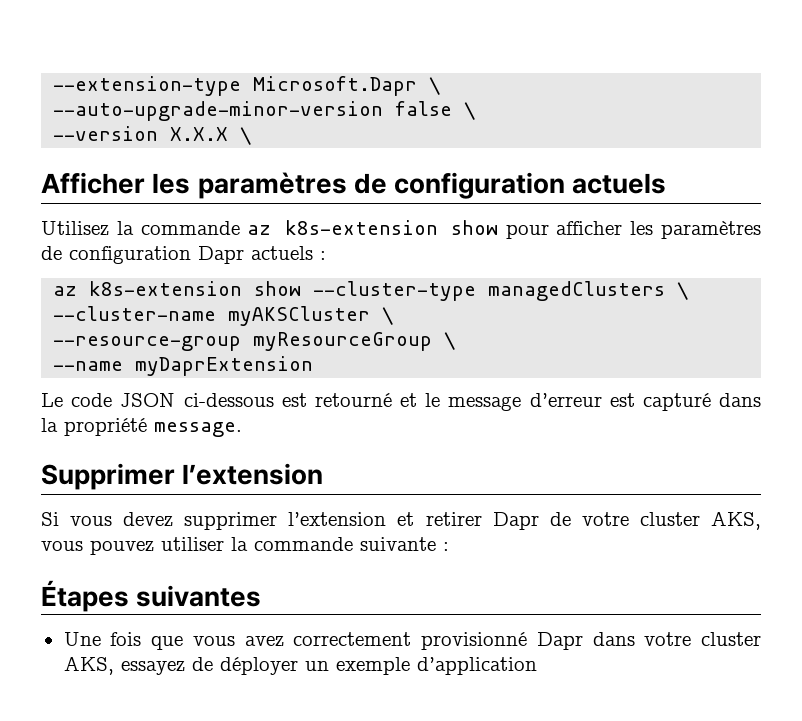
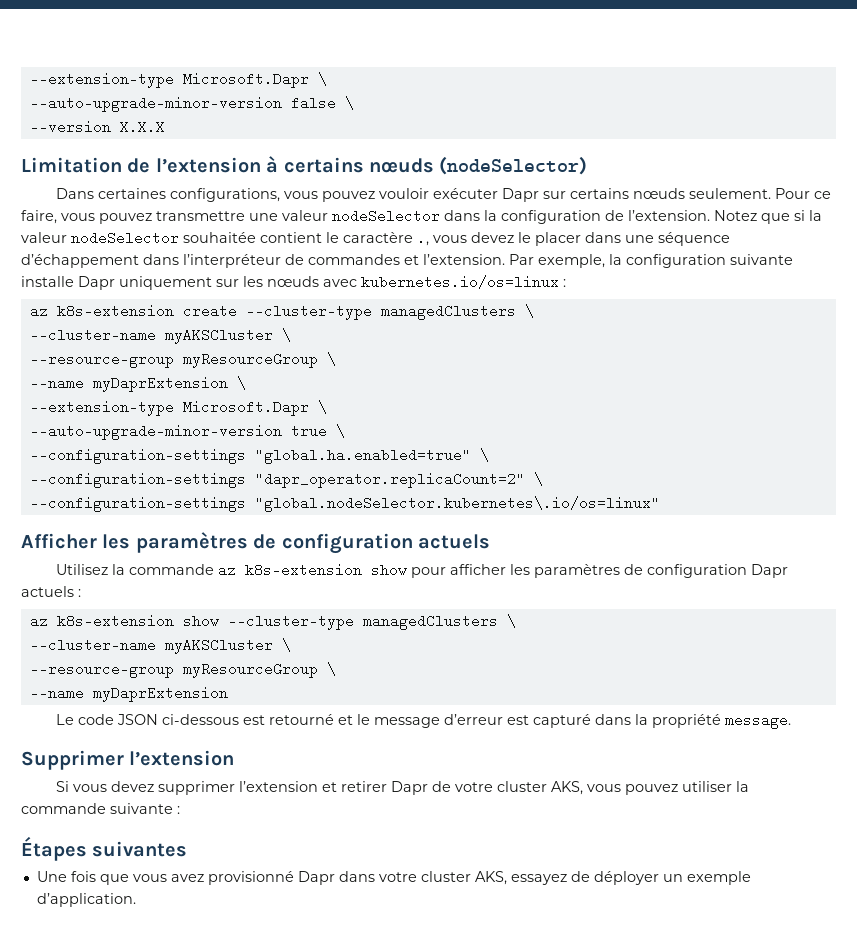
[240,127,253,145] \ -> [21,156,588,175] [56,188,832,202] [21,209,822,224] [21,231,730,246] [21,254,793,268] [21,275,566,290] [29,304,534,320] [29,328,291,344] [29,352,336,368] [29,376,246,392] [29,400,327,416] [29,424,345,440] [29,448,489,464] [29,472,543,488] [29,496,660,512] // Limitation de l’extension à certains nœuds (nodeSelector) // Dans certaines configurations, vous pouvez vouloir exécuter Dapr sur certains nœuds seulement. Pour ce faire, vous pouvez transmettre une valeur nodeSelector dans la configuration de l’extension. Notez que si la valeur nodeSelector souhaitée contient le caractère ., vous devez le placer dans une séquence d’échappement dans l’interpréteur de commandes et l’extension. Par exemple, la configuration suivante installe Dapr uniquement sur les nœuds avec kubernetes.io/os=linux : // az k8s-extension create --cluster-type managedClusters \ // --cluster-name myAKSCluster \ // --resource-group myResourceGroup \ // --name myDaprExtension \ // --extension-type Microsoft.Dapr \ // --auto-upgrade-minor-version true \ // --configuration-settings "global.ha.enabled=true" \ // --configuration-settings "dapr_operator.replicaCount=2" \ // --configuration-settings "global.nodeSelector.kubernetes\.io/os=linux"
[293,632,412,646] correctement -> (204, 878) none
[416,657,537,675] d’application -> [36,893,136,907] d’application.

